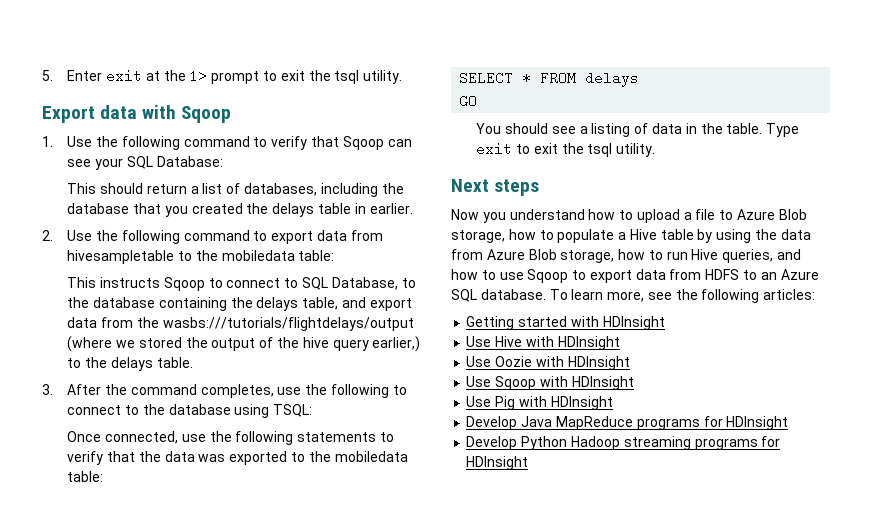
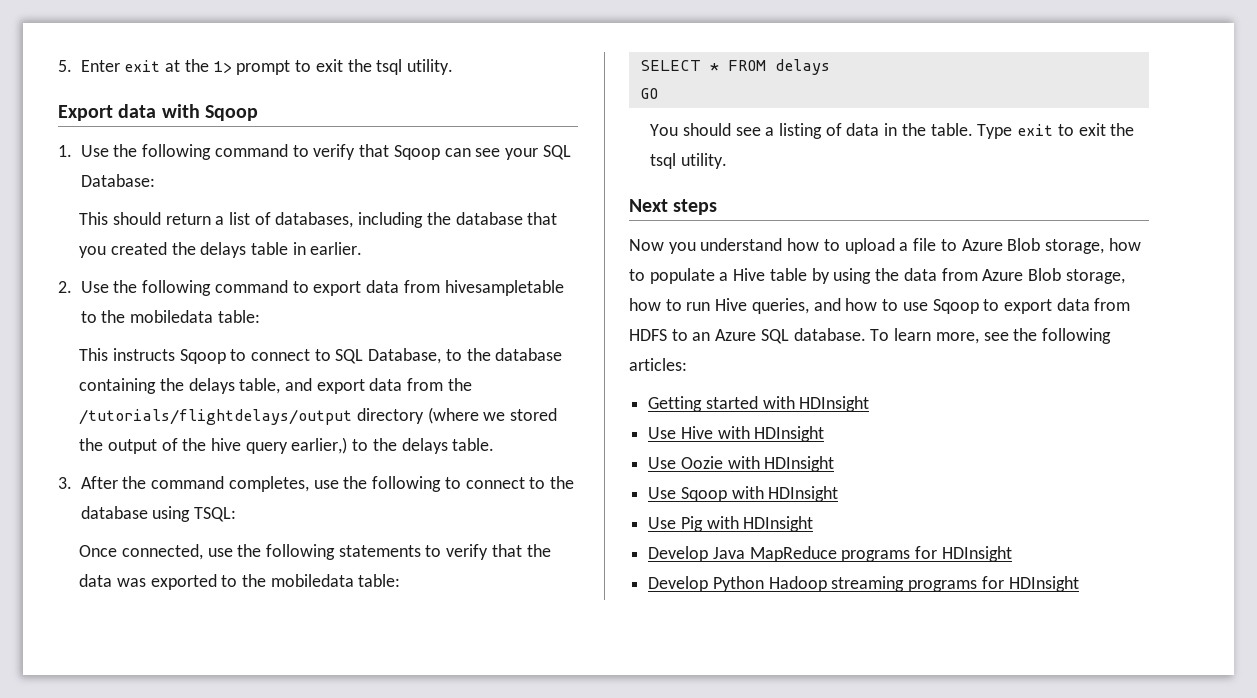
[162,317,414,331] wasbs:///tutorials/flightdelays/output -> [79,408,424,425] /tutorials/flightdelays/output directory

